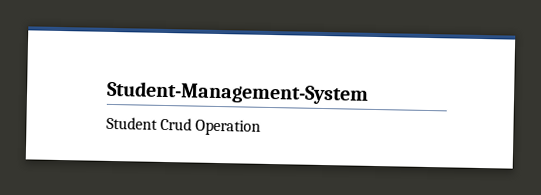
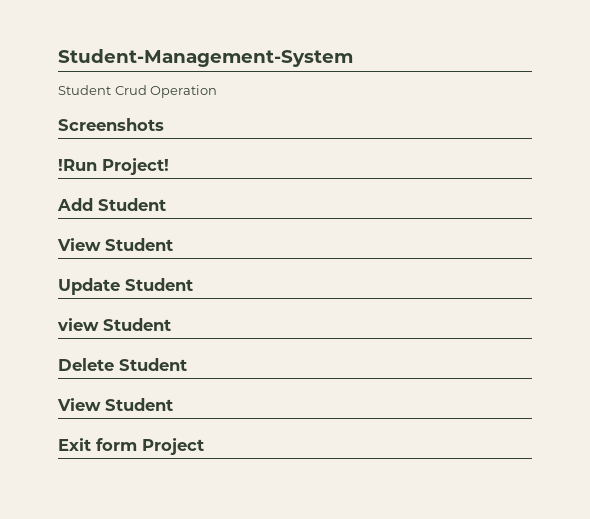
(262, 127) none -> [58,118,164,131] [58,158,169,175] [57,198,166,211] [57,238,173,251] [58,278,193,295] [57,318,171,331] [58,358,187,371] [57,398,173,411] [58,438,204,455] // Screenshots // !Run Project! // Add Student // View Student // Update Student // view Student // Delete Student // View Student // Exit form Project

